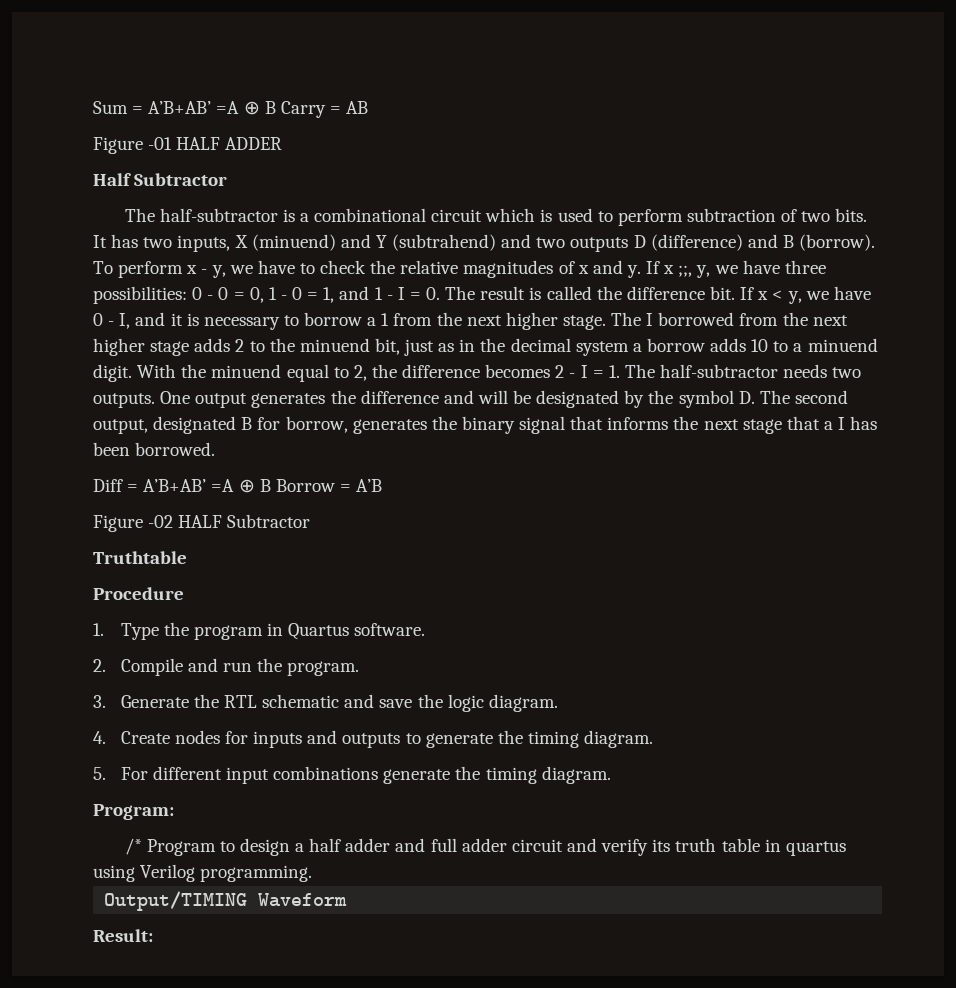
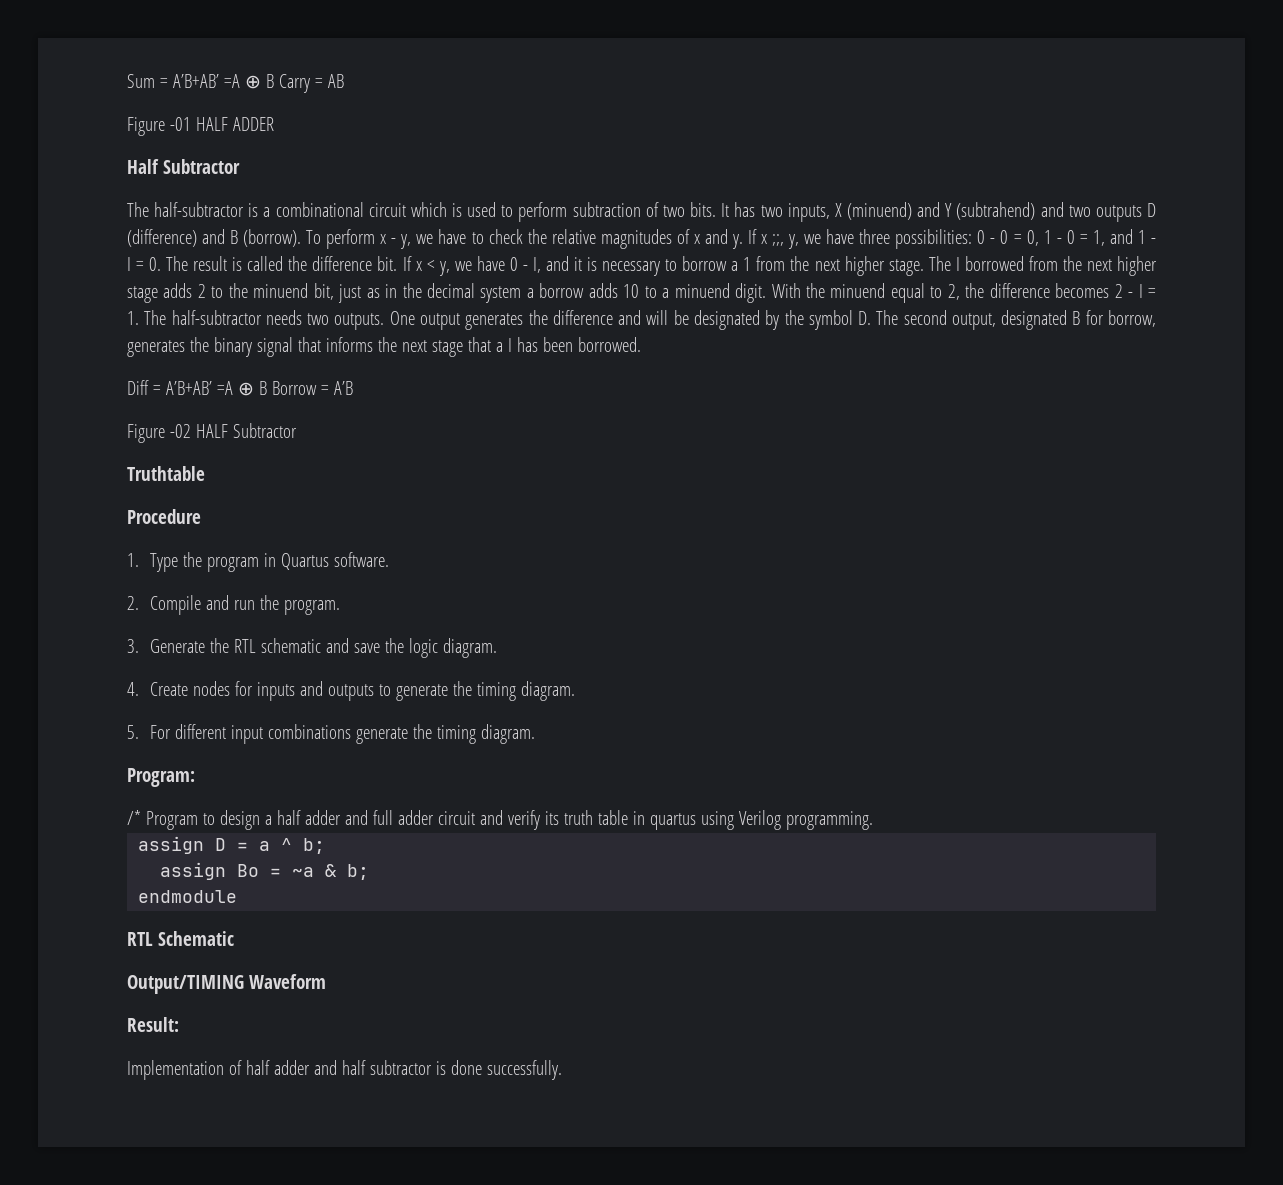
[104,891,348,911] [93,929,153,942] Output/TIMING Waveform // Result: -> [138,836,326,854] [160,862,370,880] [138,890,238,903] [127,931,234,946] [127,974,326,994] [127,1017,179,1032] [127,1060,562,1080] assign D = a ^ b; // assign Bo = ~a & b; // endmodule // RTL Schematic // Output/TIMING Waveform // Result: // Implementation of half adder and half subtractor is done successfully.

